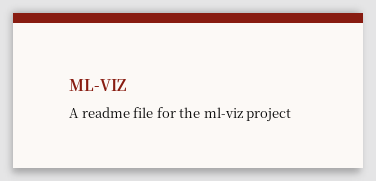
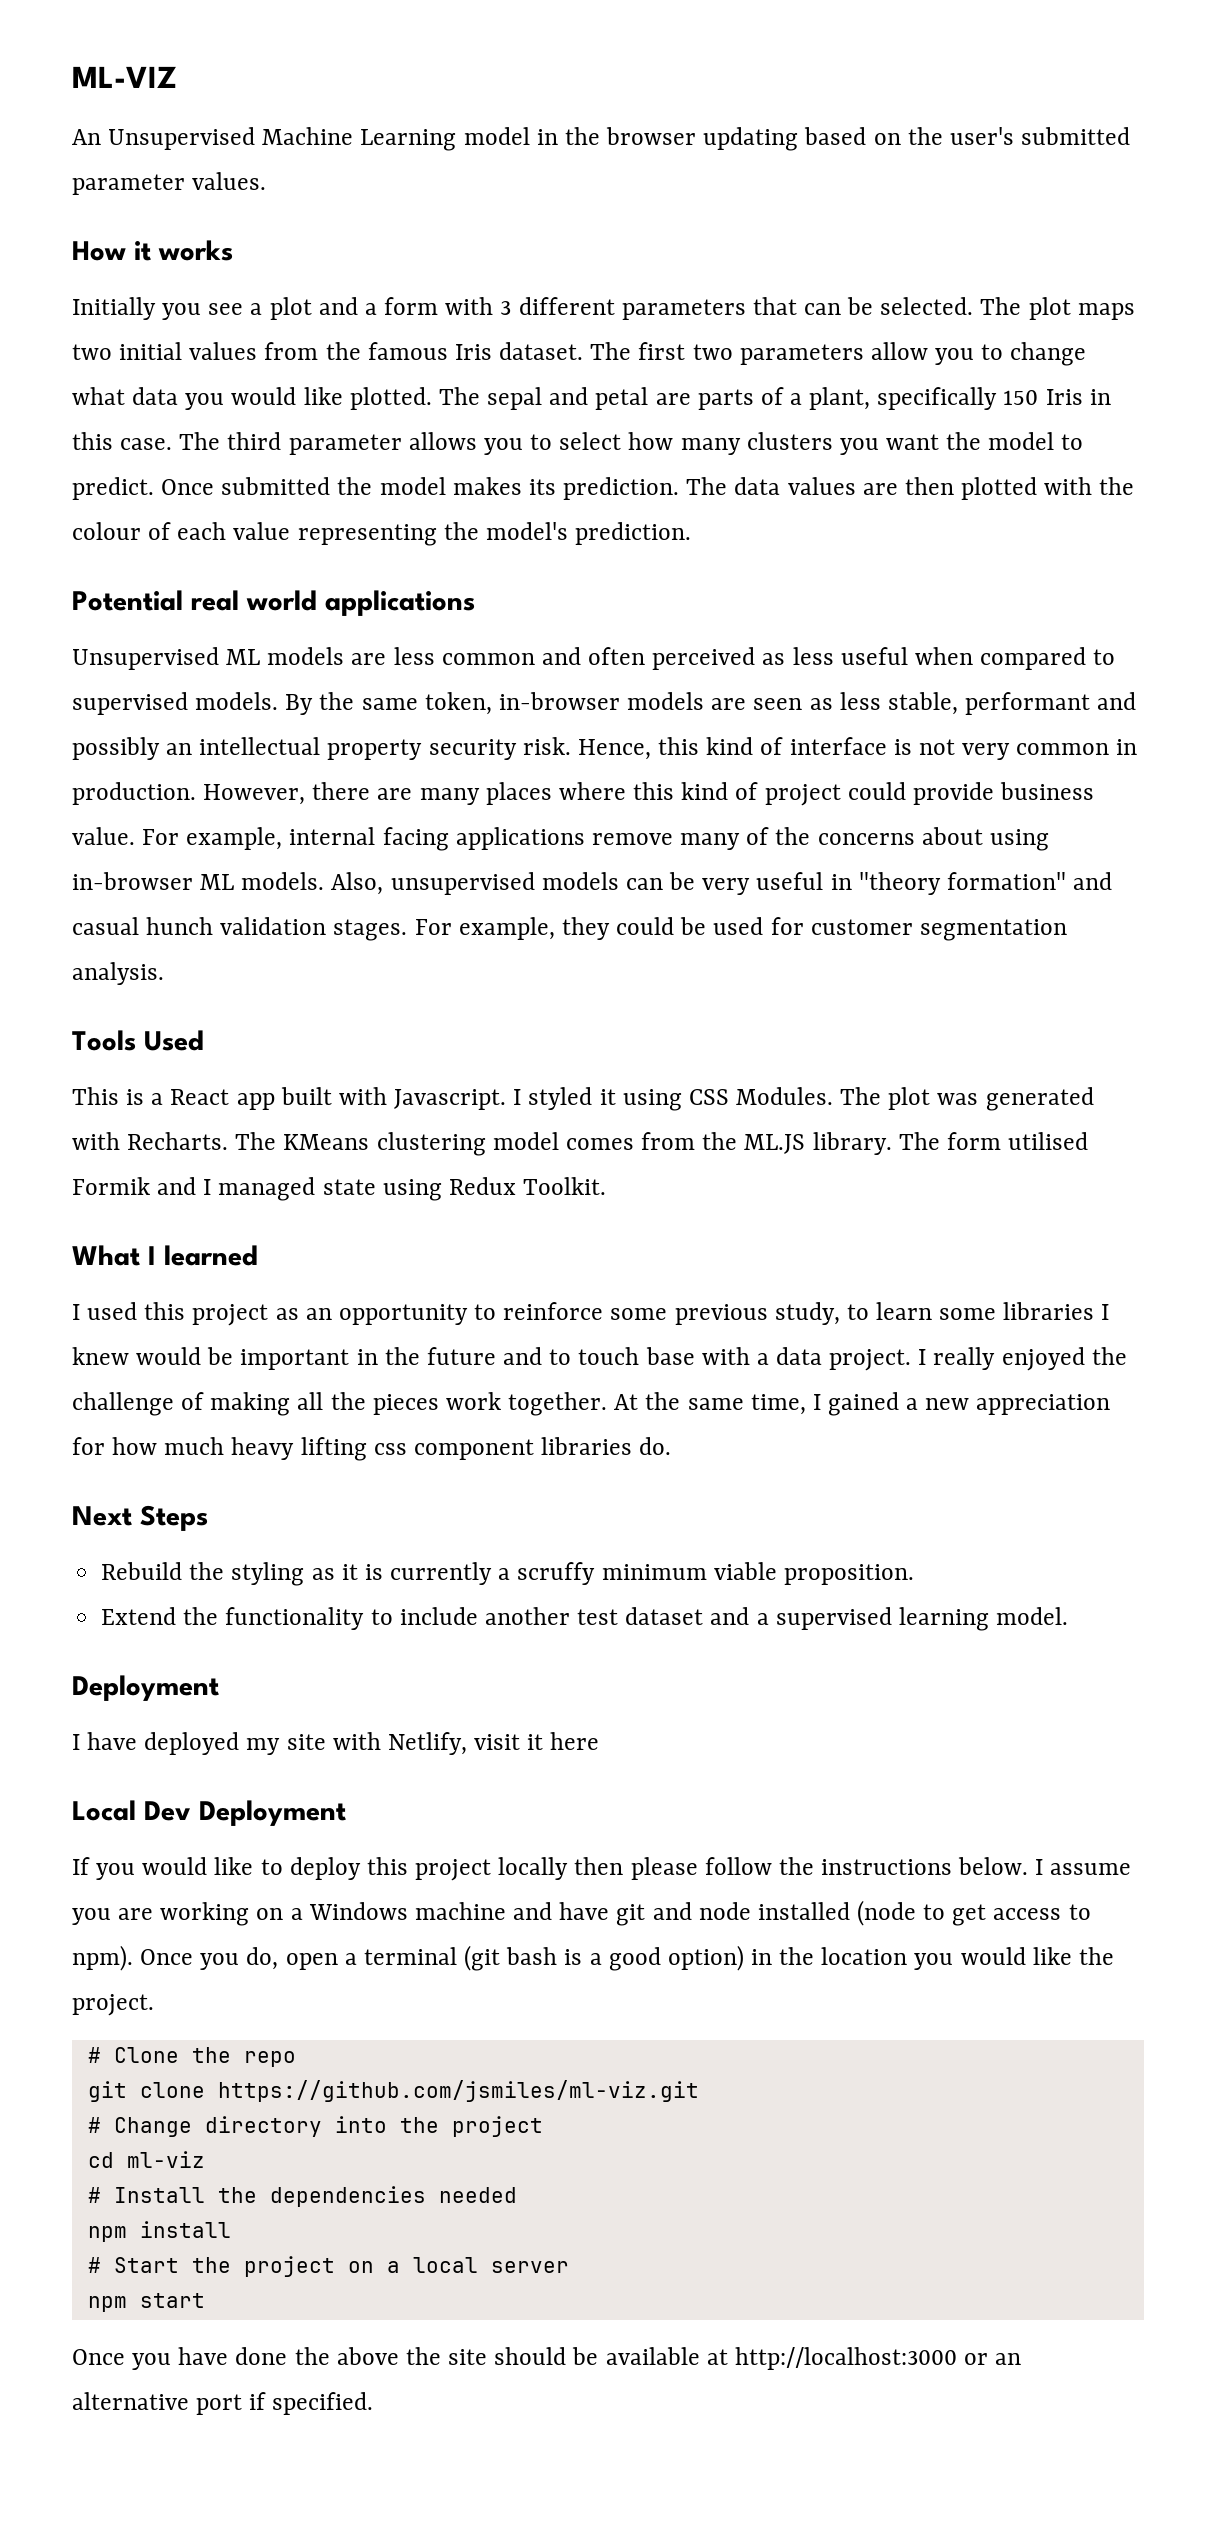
[69,107,292,122] A readme file for the ml-viz project -> [72,127,1131,151] [72,172,267,195] [72,240,233,261] [72,297,1135,320] [72,342,1087,366] [72,387,1111,410] [72,432,1084,455] [72,477,1135,500] [72,522,692,546] [72,590,475,616] [72,647,1116,670] [72,692,1137,715] [72,737,1138,760] [72,782,1095,806] [72,827,1049,851] [72,872,1113,895] [72,917,1067,941] [72,962,164,985] [72,1030,204,1051] [72,1087,1094,1111] [72,1132,1089,1156] [72,1177,607,1201] [72,1245,258,1266] [72,1302,1110,1326] [72,1347,1127,1371] [72,1392,1111,1416] [72,1437,672,1461] [72,1505,208,1531] [101,1562,914,1586] [101,1607,1069,1631] [72,1675,219,1701] [72,1732,600,1755] [72,1800,346,1826] [72,1857,1132,1881] [72,1900,1091,1926] [72,1945,1114,1971] [72,1994,154,2016] [87,2047,296,2067] [87,2080,699,2102] [87,2116,543,2137] [87,2151,205,2168] [87,2186,517,2207] [87,2221,231,2242] [87,2256,569,2277] [87,2293,205,2312] [72,2347,1022,2370] [72,2392,374,2415] An Unsupervised Machine Learning model in the browser updating based on the user's submitted parameter values. // How it works // Initially you see a plot and a form with 3 different parameters that can be selected. The plot maps two initial values from the famous Iris dataset. The first two parameters allow you to change what data you would like plotted. The sepal and petal are parts of a plant, specifically 150 Iris in this case. The third parameter allows you to select how many clusters you want the model to predict. Once submitted the model makes its prediction. The data values are then plotted with the colour of each value representing the model's prediction. // Potential real world applications // Unsupervised ML models are less common and often perceived as less useful when compared to supervised models. By the same token, in-browser models are seen as less stable, performant and possibly an intellectual property security risk. Hence, this kind of interface is not very common in production. However, there are many places where this kind of project could provide business value. For example, internal facing applications remove many of the concerns about using in-browser ML models. Also, unsupervised models can be very useful in "theory formation" and casual hunch validation stages. For example, they could be used for customer segmentation analysis. // Tools Used // This is a React app built with Javascript. I styled it using CSS Modules. The plot was generated with Recharts. The KMeans clustering model comes from the ML.JS library. The form utilised Formik and I managed state using Redux Toolkit. // What I learned // I used this project as an opportunity to reinforce some previous study, to learn some libraries I knew would be important in the future and to touch base with a data project. I really enjoyed the challenge of making all the pieces work together. At the same time, I gained a new appreciation for how much heavy lifting css component libraries do. // Next Steps // Rebuild the styling as it is currently a scruffy minimum viable proposition. // Extend the functionality to include another test dataset and a supervised learning model. // Deployment // I have deployed my site with Netlify, visit it here // Local Dev Deployment // If you would like to deploy this project locally then please follow the instructions below. I assume you are working on a Windows machine and have git and node installed (node to get access to npm). Once you do, open a terminal (git bash is a good option) in the location you would like the project. // # Clone the repo // git clone https://github.com/jsmiles/ml-viz.git // # Change directory into the project // cd ml-viz // # Install the dependencies needed // npm install // # Start the project on a local server // npm start // Once you have done the above the site should be available at http://localhost:3000 or an alternative port if specified.

